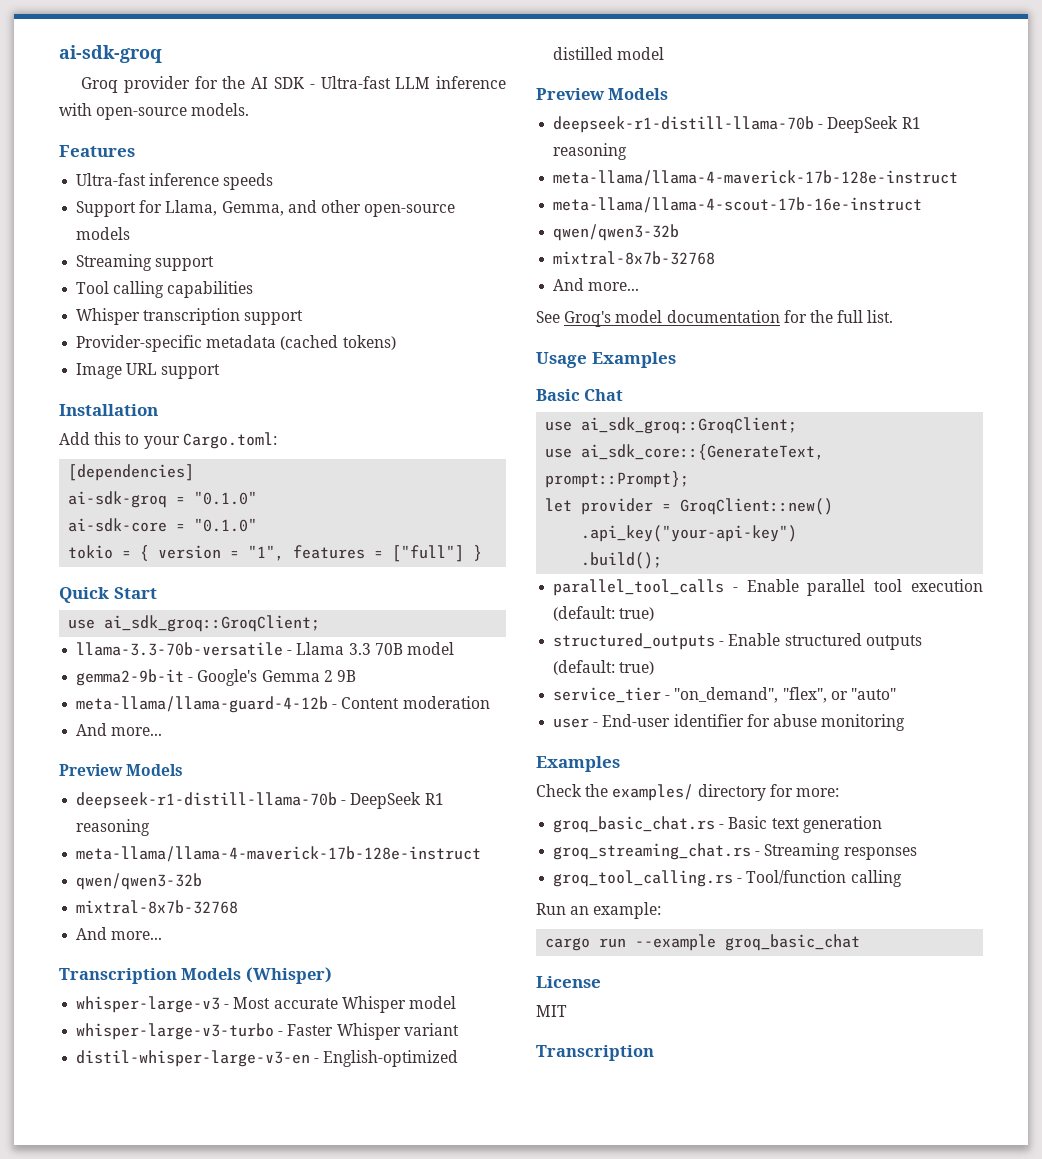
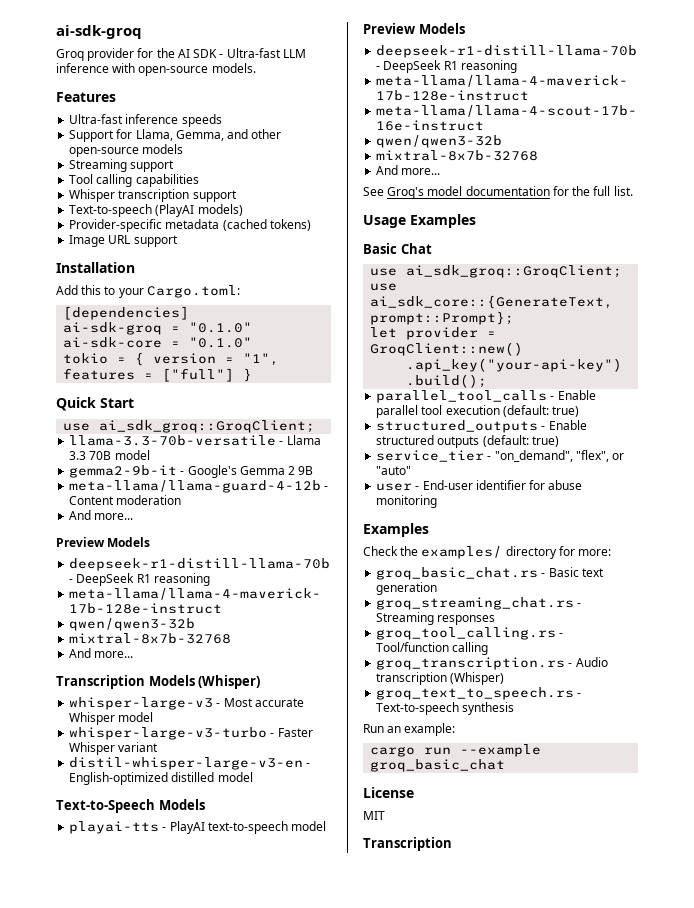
(304, 317) none -> [69,204,243,217] // Text-to-speech (PlayAI models)
(665, 53) none -> [56,799,205,813] [69,821,327,834] // Text-to-Speech Models // playai-tts - PlayAI text-to-speech model
(902, 878) none -> [376,657,608,670] [376,672,505,685] [376,687,582,700] [376,702,515,715] // groq_transcription.rs - Audio transcription (Whisper) // groq_text_to_speech.rs - Text-to-speech synthesis

